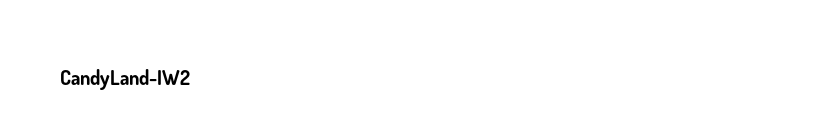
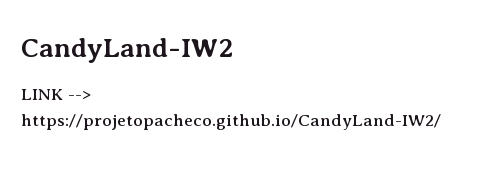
(190, 79) none -> [21,89,91,100] [21,114,441,130] // LINK --> https://projetopacheco.github.io/CandyLand-IW2/

